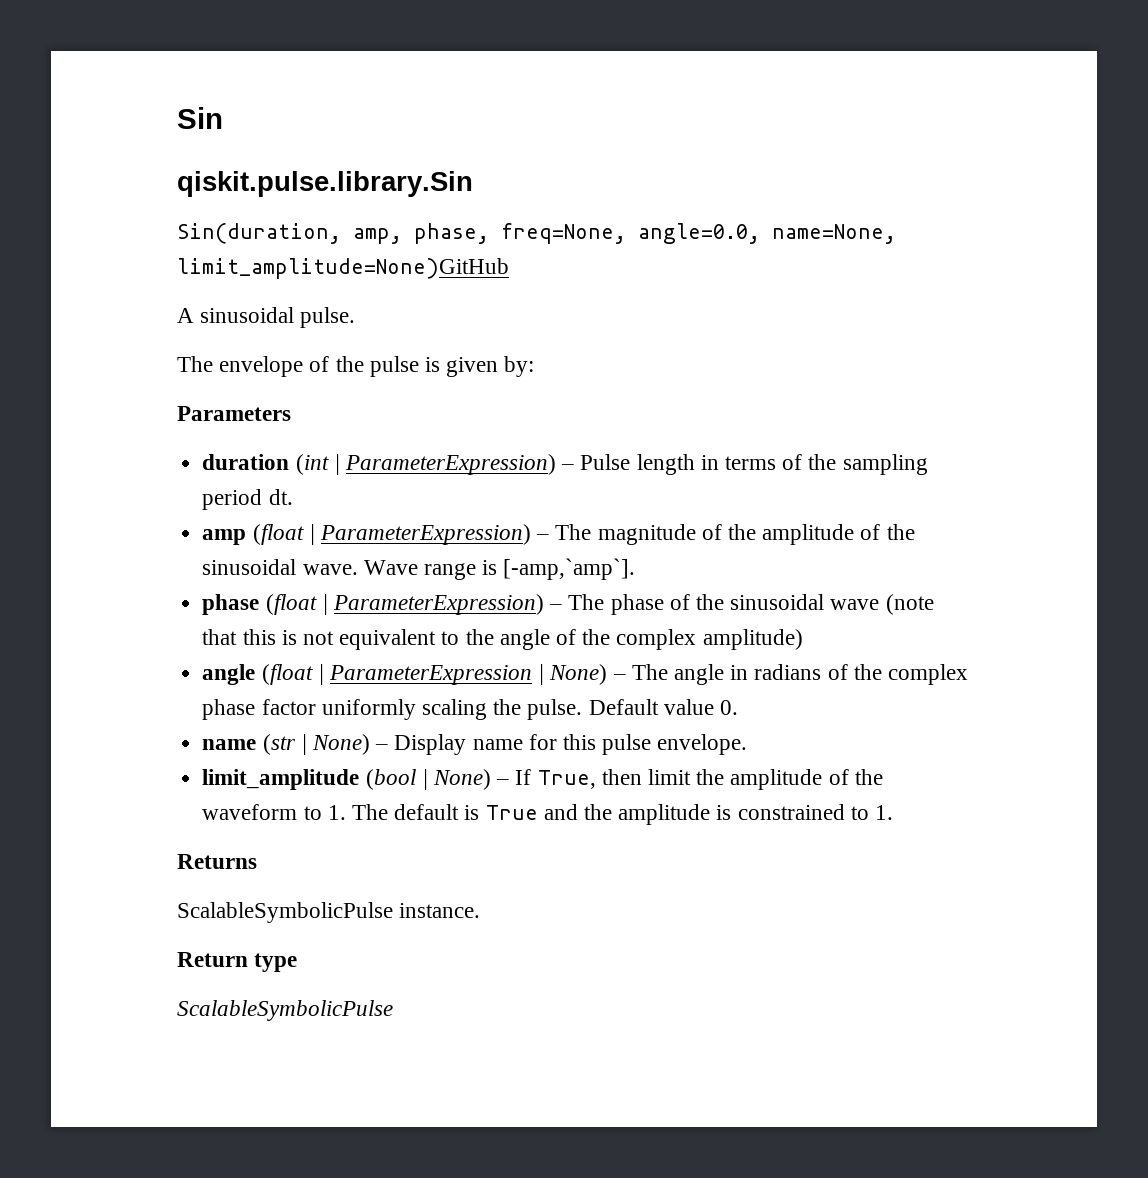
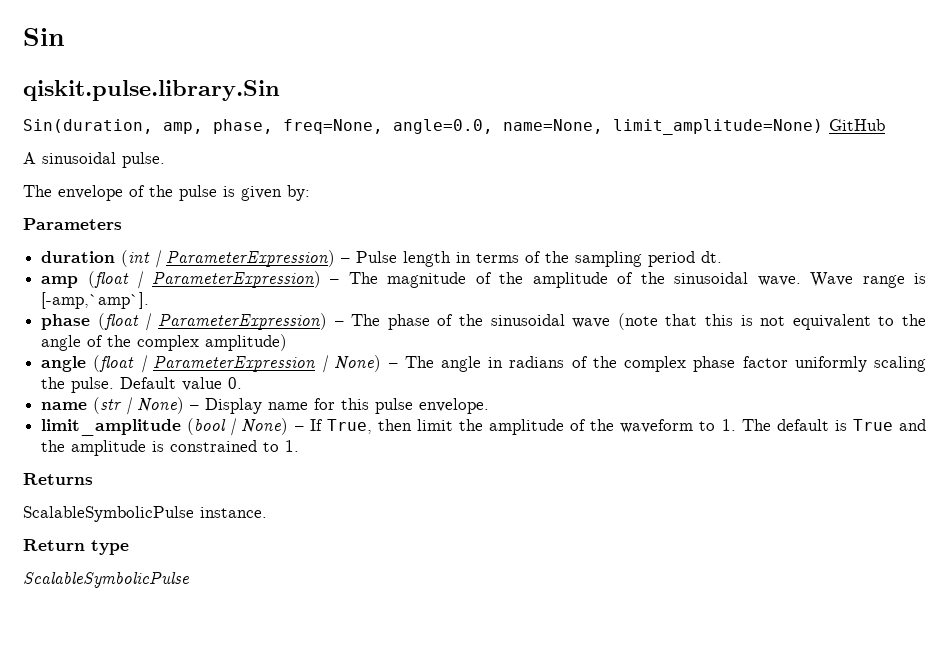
[177,258,509,279] limit_amplitude=None)GitHub -> [613,119,885,135] limit_amplitude=None) GitHub

